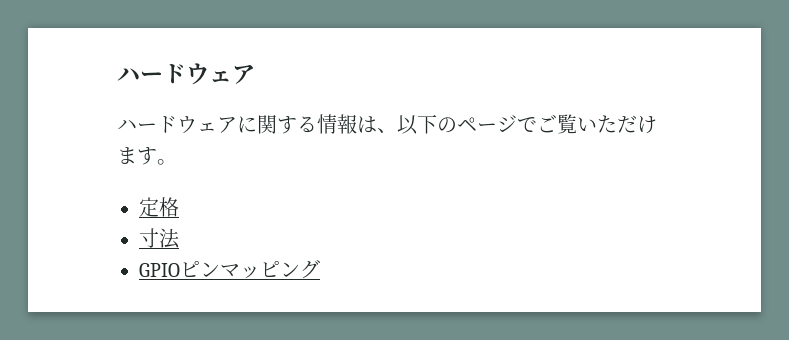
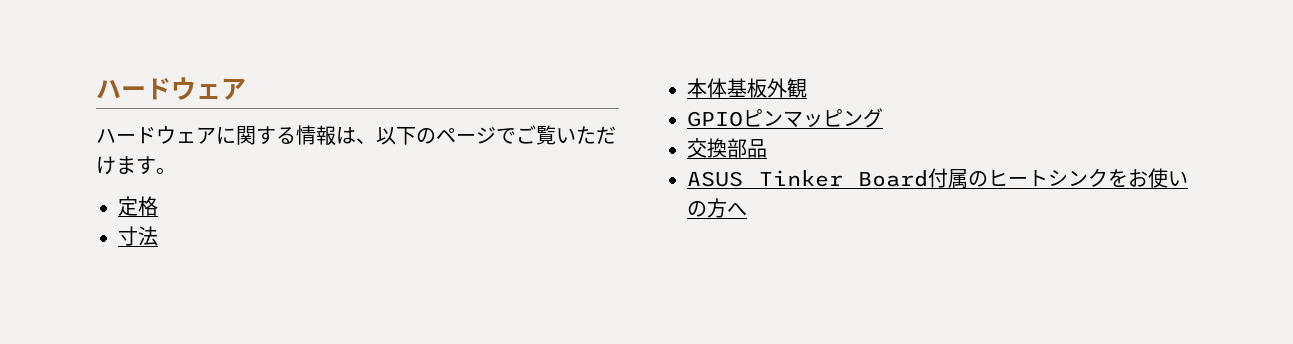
(180, 238) none -> [687,78,807,98] // 本体基板外観
(320, 269) none -> [687,138,767,158] [687,168,1188,189] [687,198,747,218] // 交換部品 // ASUS Tinker Board付属のヒートシンクをお使いの方へ

